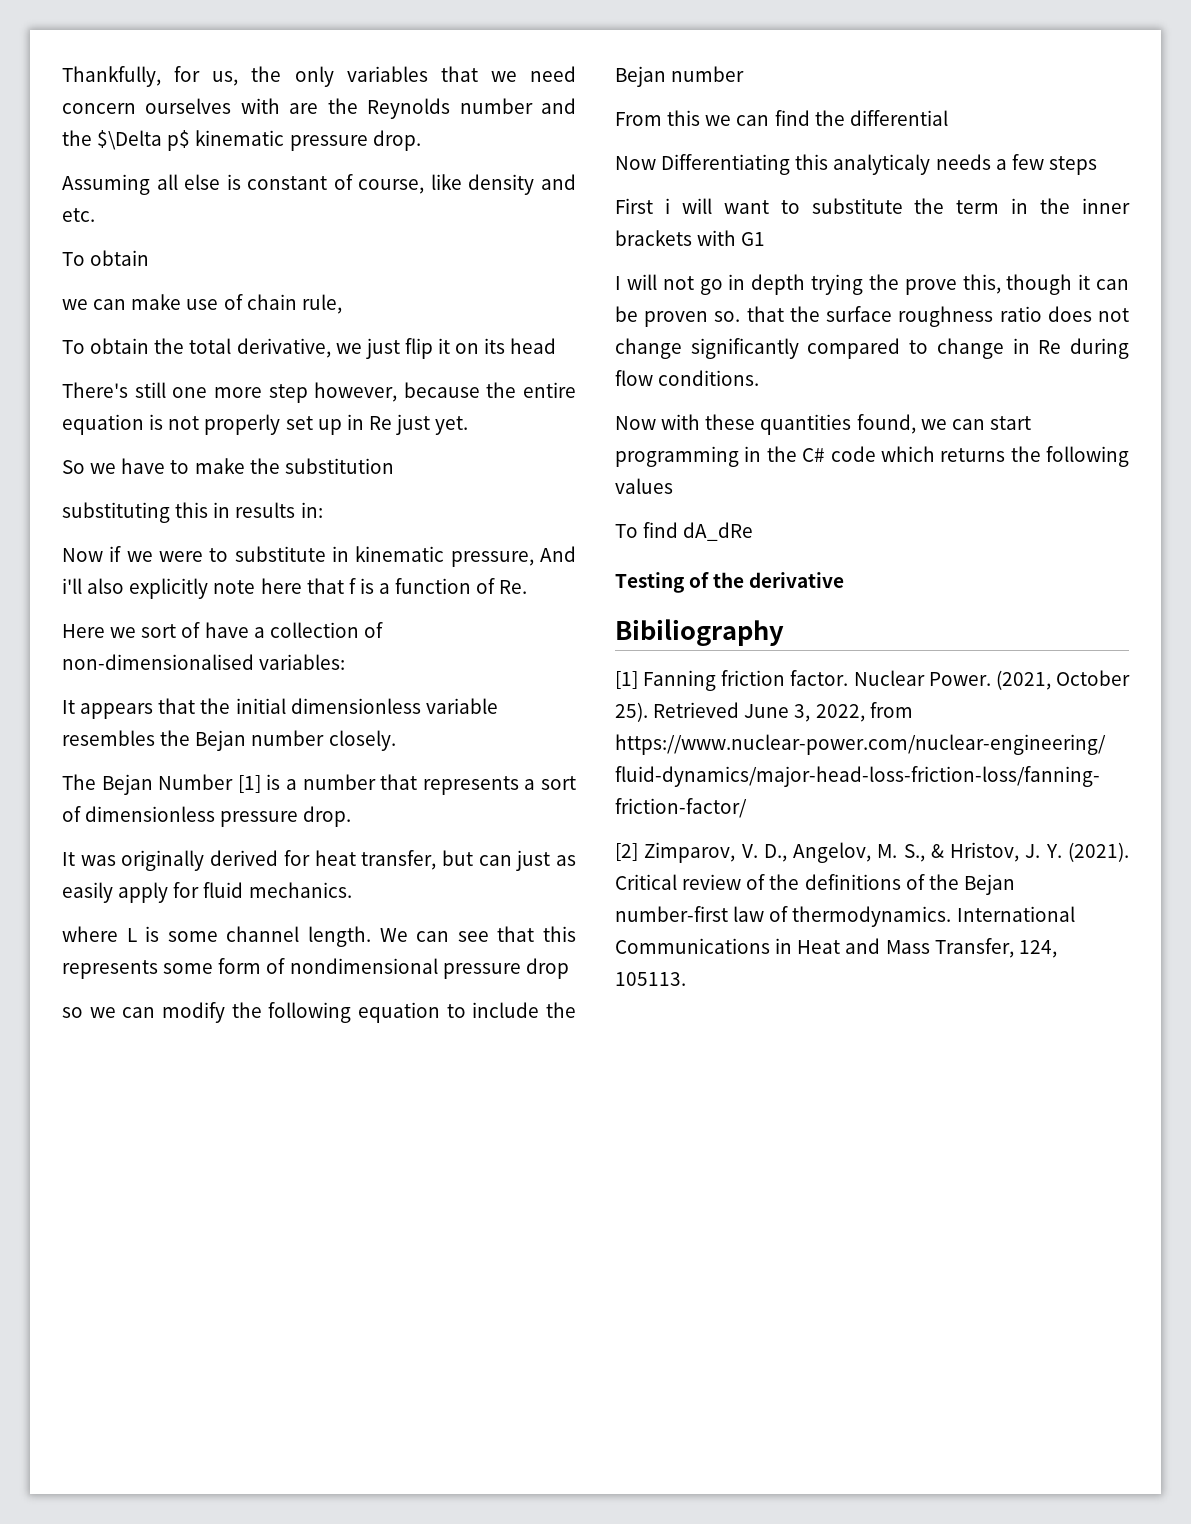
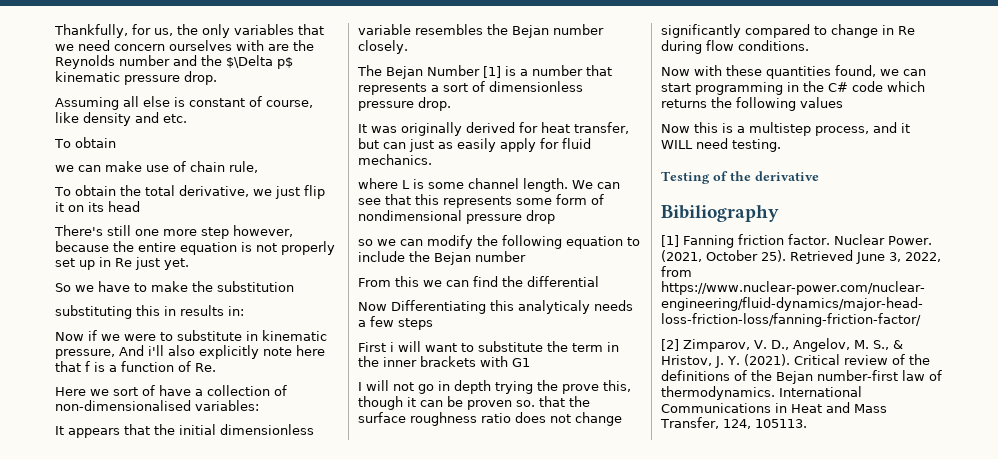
[615,522,754,541] To find dA_dRe -> [661,122,910,136] [661,138,781,152] Now this is a multistep process, and it WILL need testing.

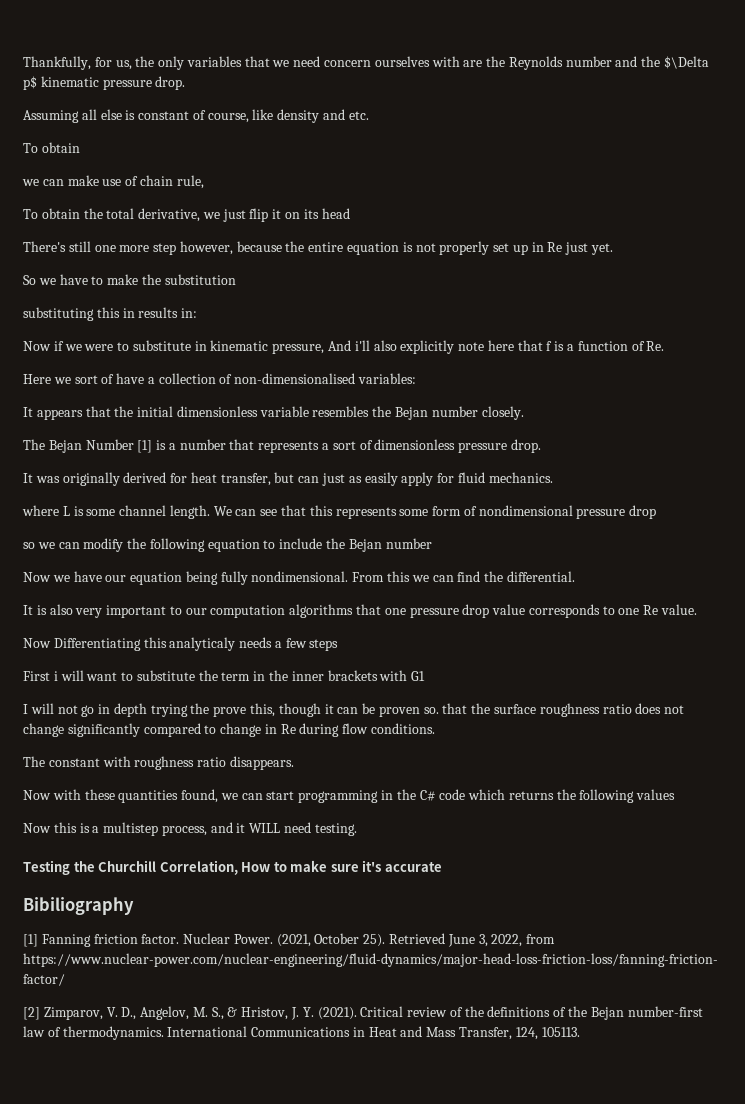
(526, 256) none -> [23,571,349,585] Now we have our equation being fully nondimensional.
[527,276,599,287] differential -> [506,571,575,582] [23,604,698,618] differential. // It is also very important to our computation algorithms that one pressure drop value corresponds to one Re value.
(809, 45) none -> [23,756,294,770] // The constant with roughness ratio disappears.
[713,171,819,181] of the derivative -> [73,860,442,875] the Churchill Correlation, How to make sure it's accurate

